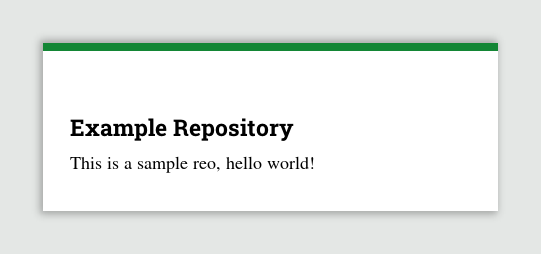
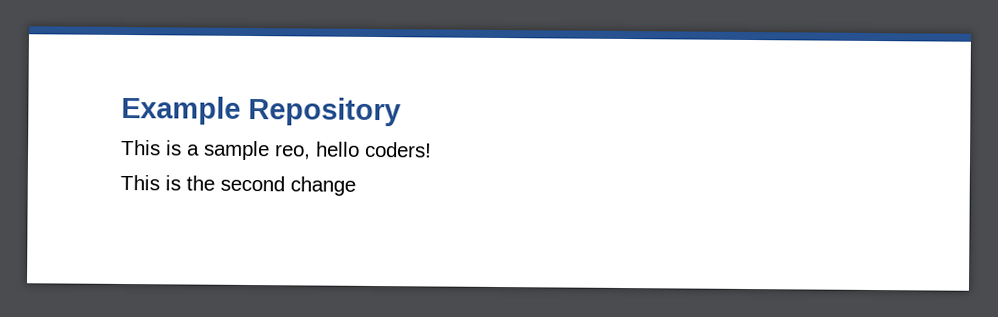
[267,156,315,169] world! -> [365,141,432,158] [120,174,356,196] coders! // This is the second change

